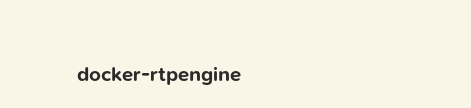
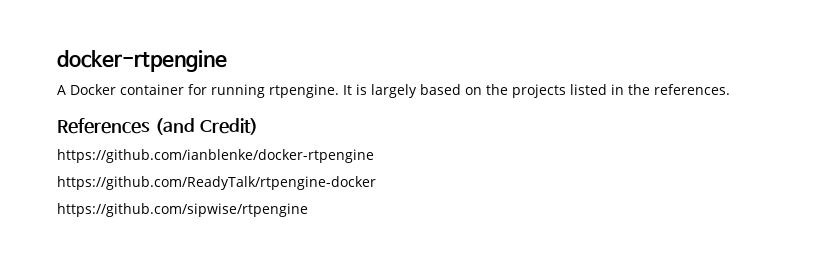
(241, 75) none -> [57,84,730,98] [57,118,258,135] [57,149,374,163] [57,176,376,190] [57,203,308,217] // A Docker container for running rtpengine. It is largely based on the projects listed in the references. // References (and Credit) // https://github.com/ianblenke/docker-rtpengine // https://github.com/ReadyTalk/rtpengine-docker // https://github.com/sipwise/rtpengine

